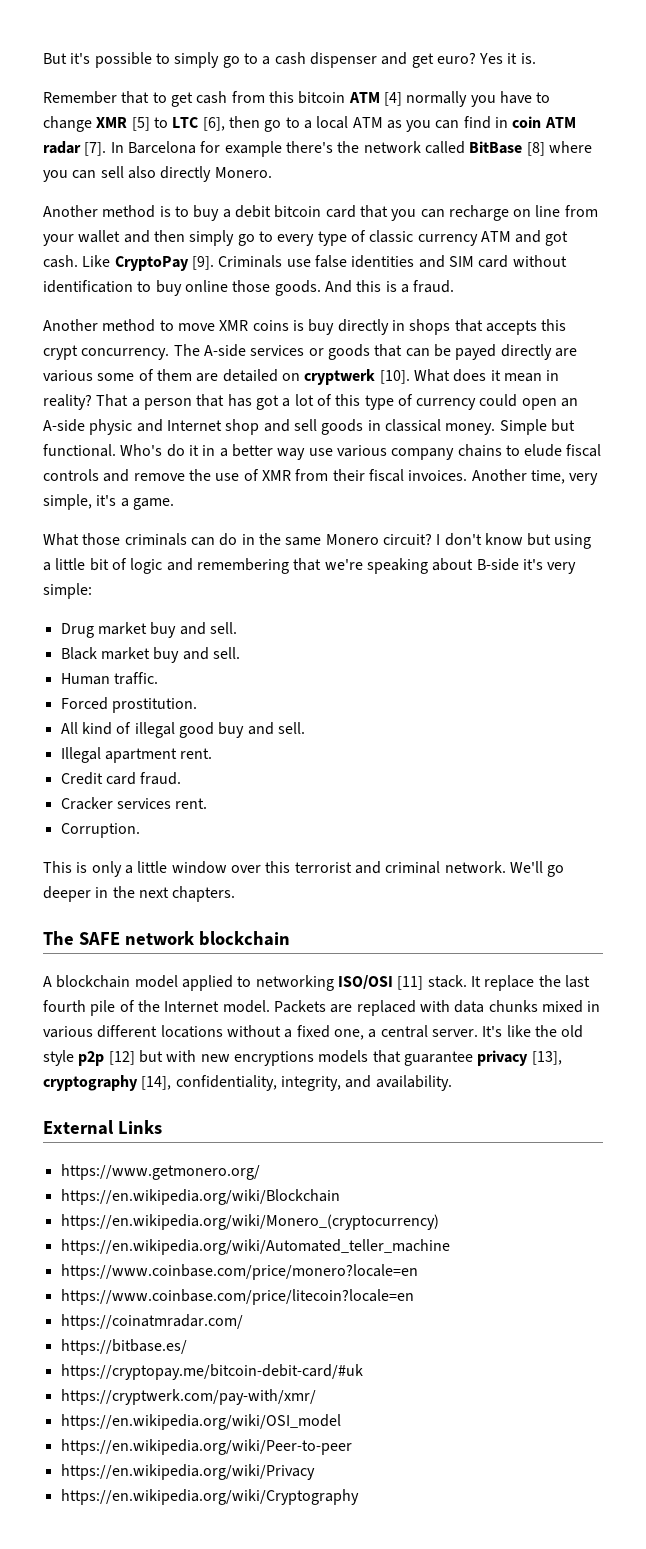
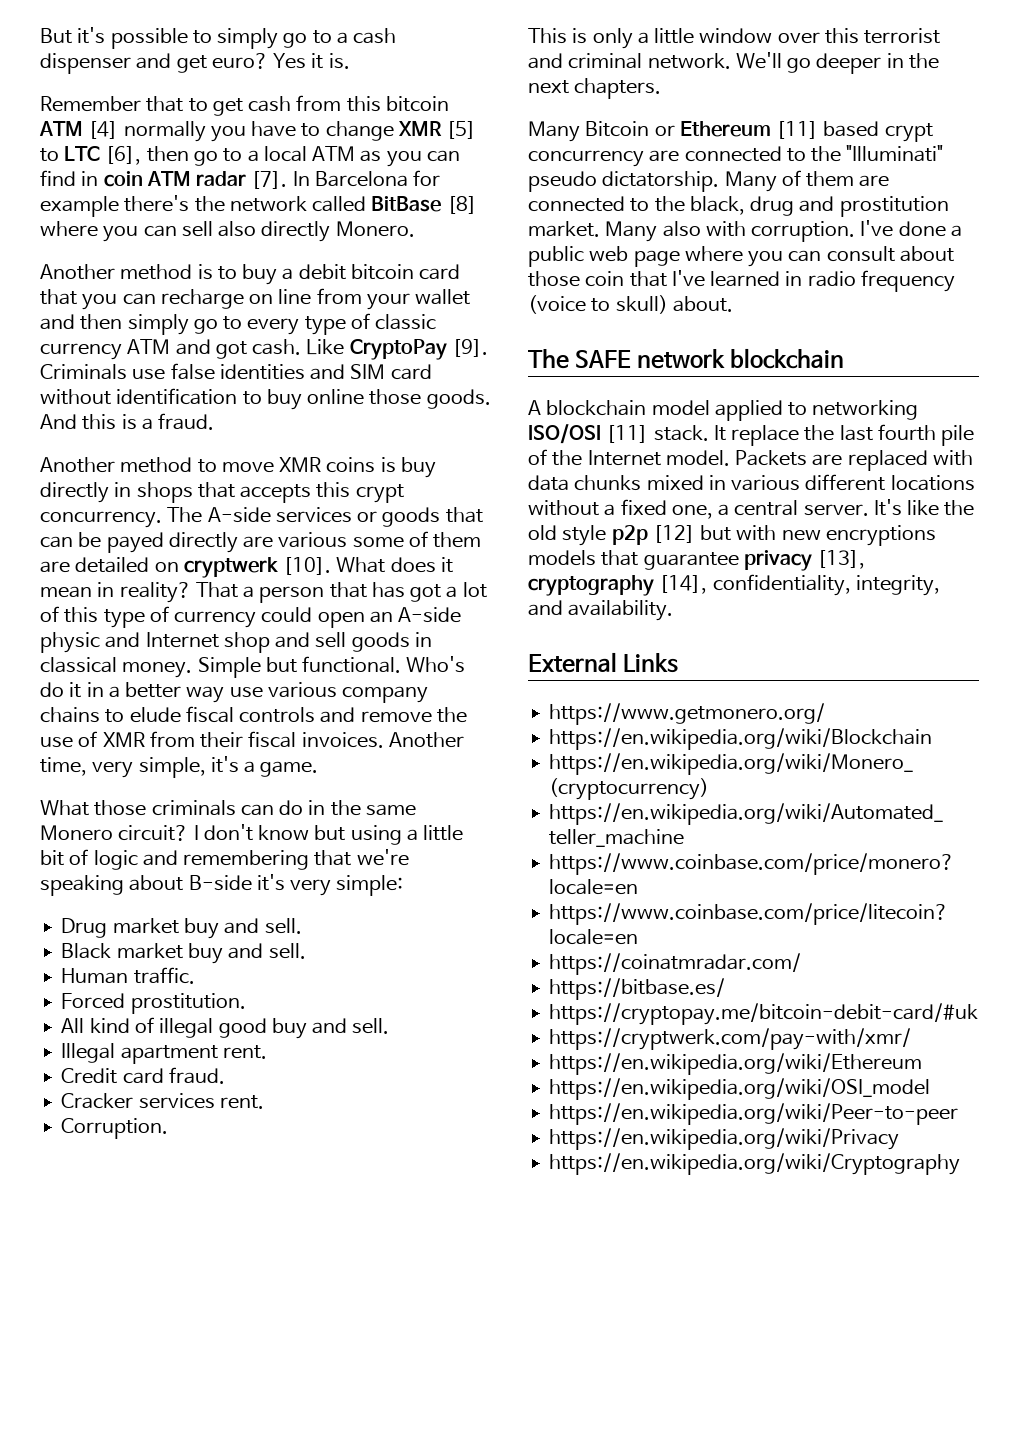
(236, 894) none -> [528,121,933,142] [528,145,944,167] [528,170,890,192] [528,196,949,217] [528,220,962,242] [528,246,954,267] [528,270,955,292] [528,295,733,314] // Many Bitcoin or Ethereum [11] based crypt concurrency are connected to the "Illuminati" pseudo dictatorship. Many of them are connected to the black, drug and prostitution market. Many also with corruption. I've done a public web page where you can consult about those coin that I've learned in radio frequency (voice to skull) about.
(316, 1397) none -> [549,1053,923,1075] // https://en.wikipedia.org/wiki/Ethereum

